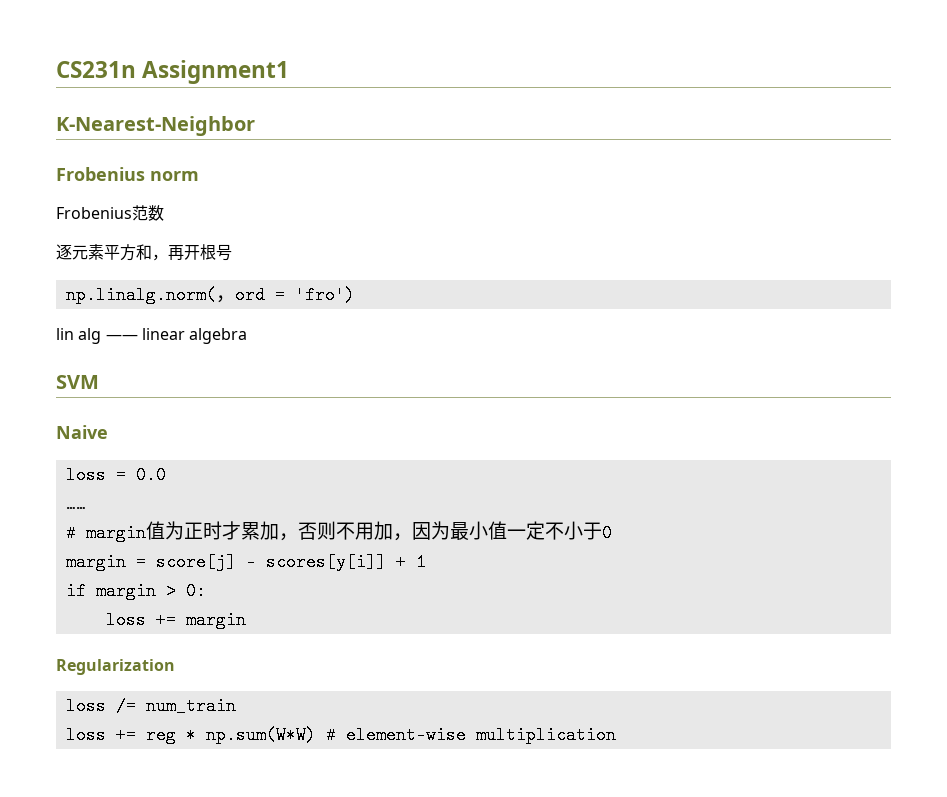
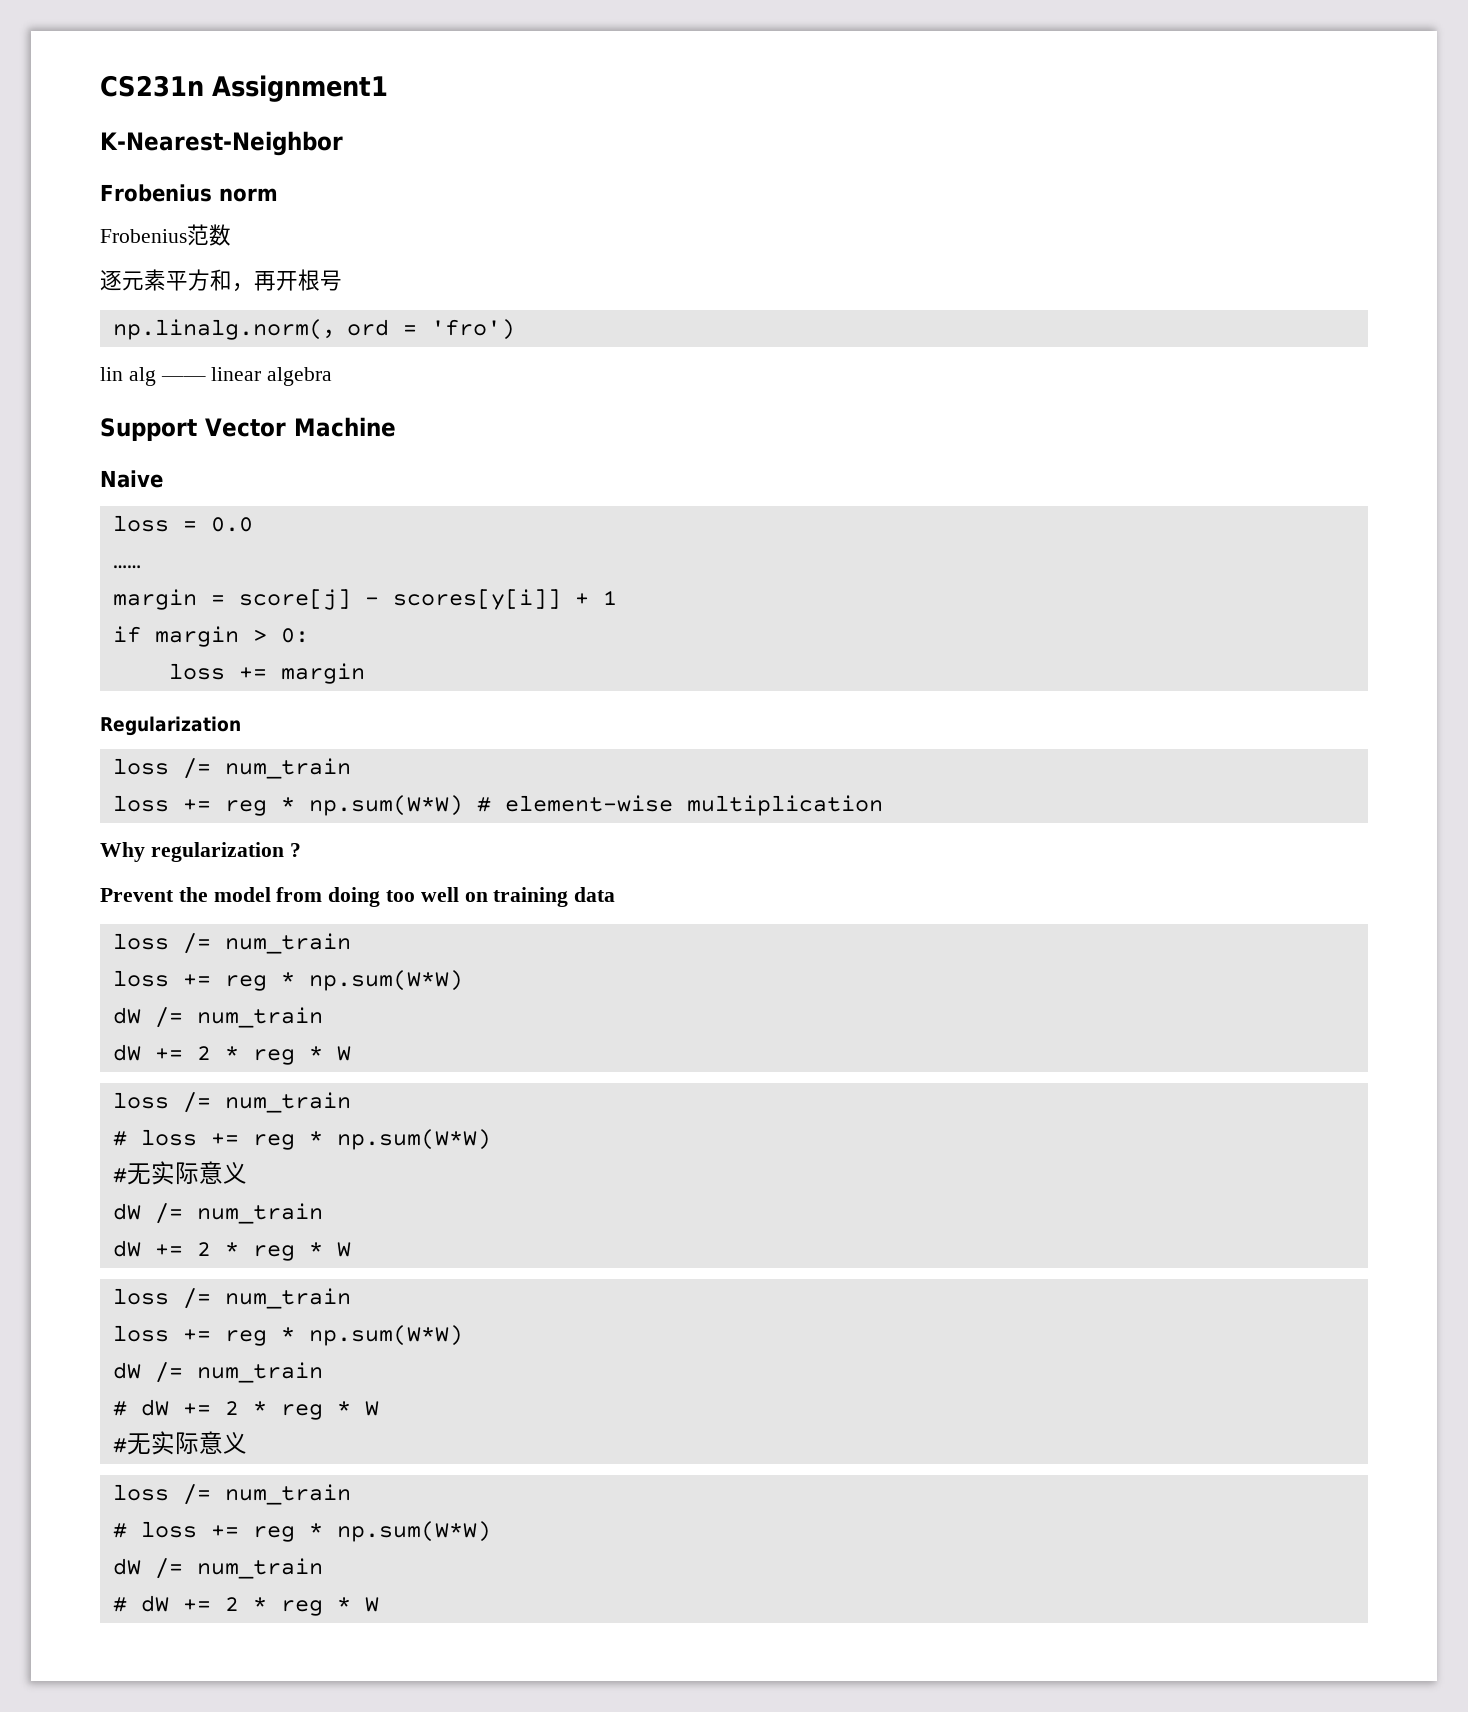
[56,375,99,389] SVM -> [100,417,396,441] Support Vector Machine
[65,521,612,542] // # margin值为正时才累加，否则不用加，因为最小值一定不小于0 -> (141, 567) none
(616, 735) none -> [100,842,301,862] [100,887,616,907] [112,933,351,954] [112,970,463,991] [112,1007,323,1028] [112,1044,351,1065] [112,1092,351,1113] [112,1129,491,1150] [112,1161,247,1185] [112,1203,323,1224] [112,1240,351,1261] [112,1288,351,1309] [112,1325,463,1346] [112,1362,323,1383] [112,1399,379,1420] [112,1431,247,1455] [112,1484,351,1505] [112,1521,491,1542] [112,1558,323,1579] [112,1595,379,1616] // Why regularization ? // Prevent the model from doing too well on training data // loss /= num_train // loss += reg * np.sum(W*W) // dW /= num_train // dW += 2 * reg * W // loss /= num_train // # loss += reg * np.sum(W*W) // #无实际意义 // dW /= num_train // dW += 2 * reg * W // loss /= num_train // loss += reg * np.sum(W*W) // dW /= num_train // # dW += 2 * reg * W // #无实际意义 // loss /= num_train // # loss += reg * np.sum(W*W) // dW /= num_train // # dW += 2 * reg * W

